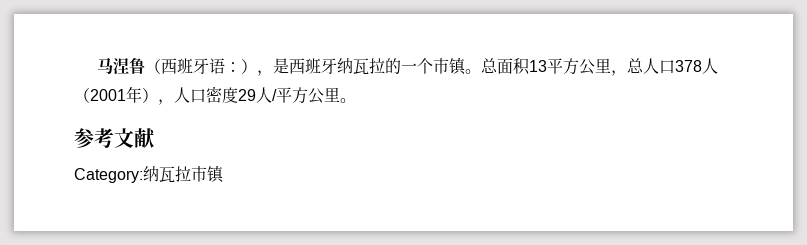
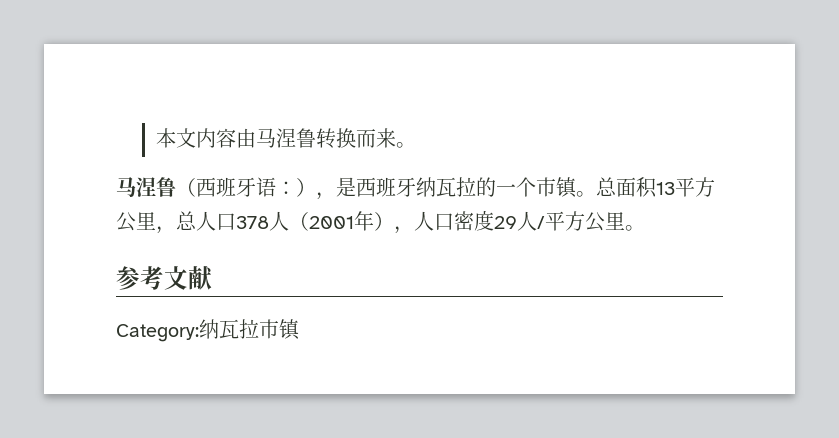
(97, 65) none -> [155,128,416,149] 本文内容由马涅鲁转换而来。 //

